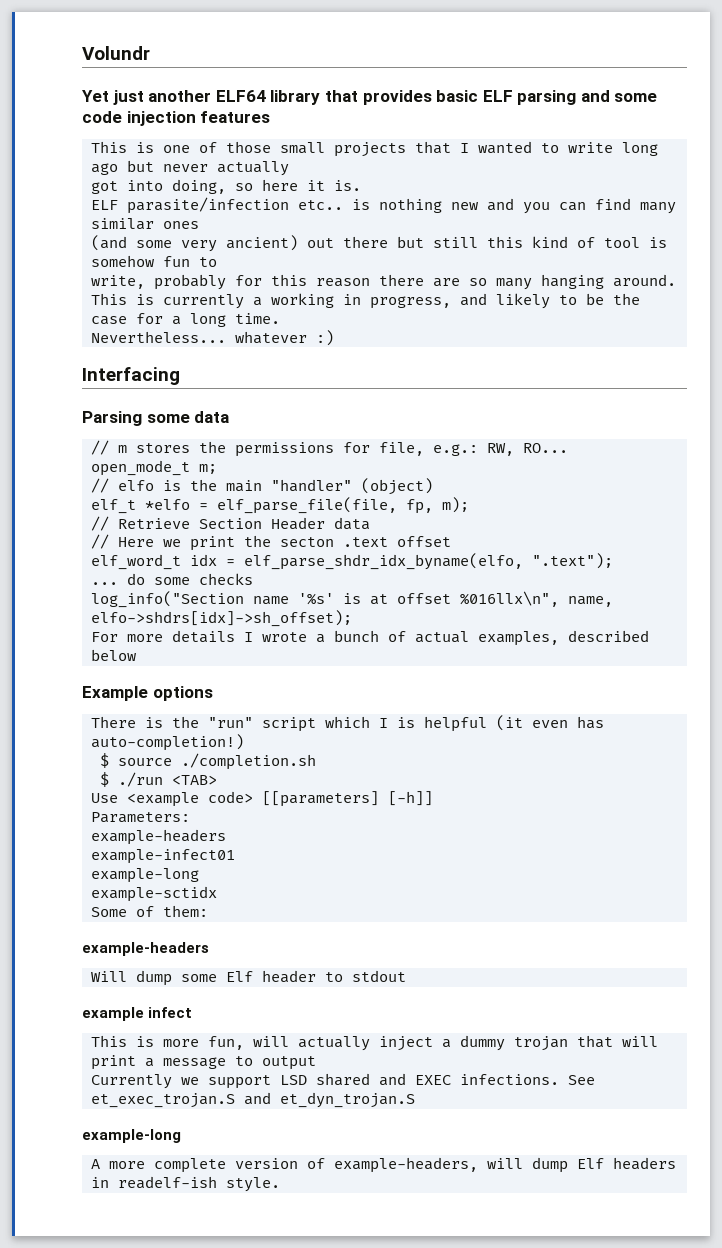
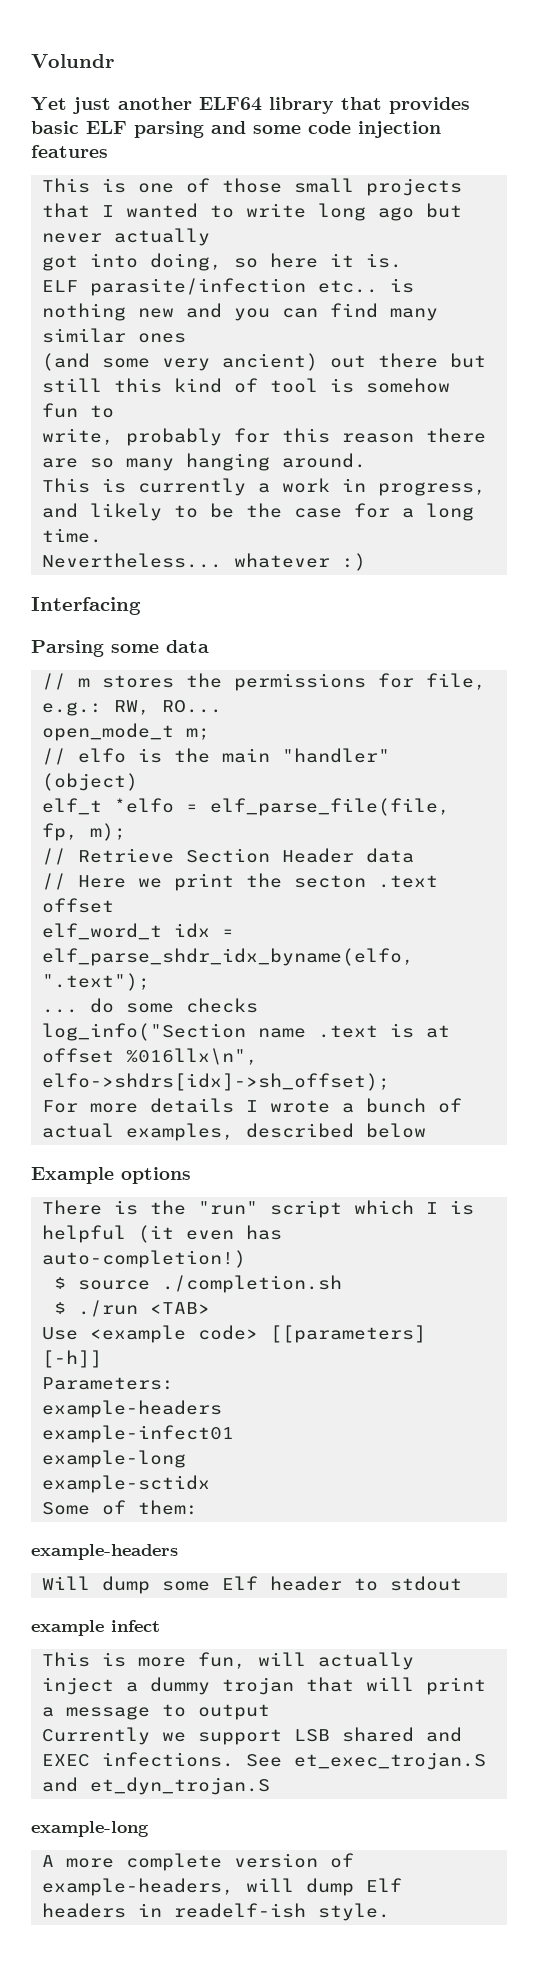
[271,293,334,308] working -> [281,478,330,493] work
[298,593,334,605] '%s' -> [317,1025,378,1038] .text
[568,596,613,607] name, -> (258, 1056) none
[280,1075,307,1085] LSD -> [293,1729,330,1742] LSB

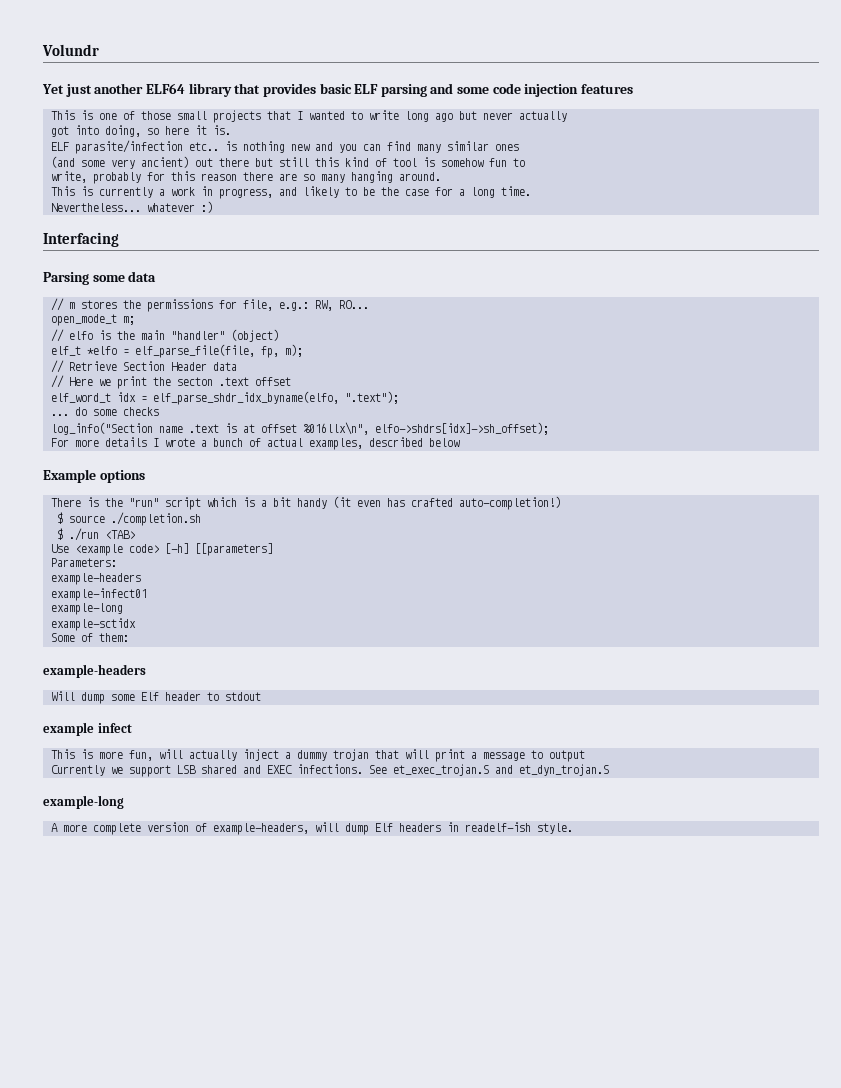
[425,1200,474,1215] [41,1225,126,1243] I is helpful -> [242,497,327,509] is a bit handy
(282, 1232) none -> [410,498,453,507] crafted
(258, 1332) none -> [164,543,189,554] [-h]
[41,1350,102,1368] [-h]] -> (273, 549) none

